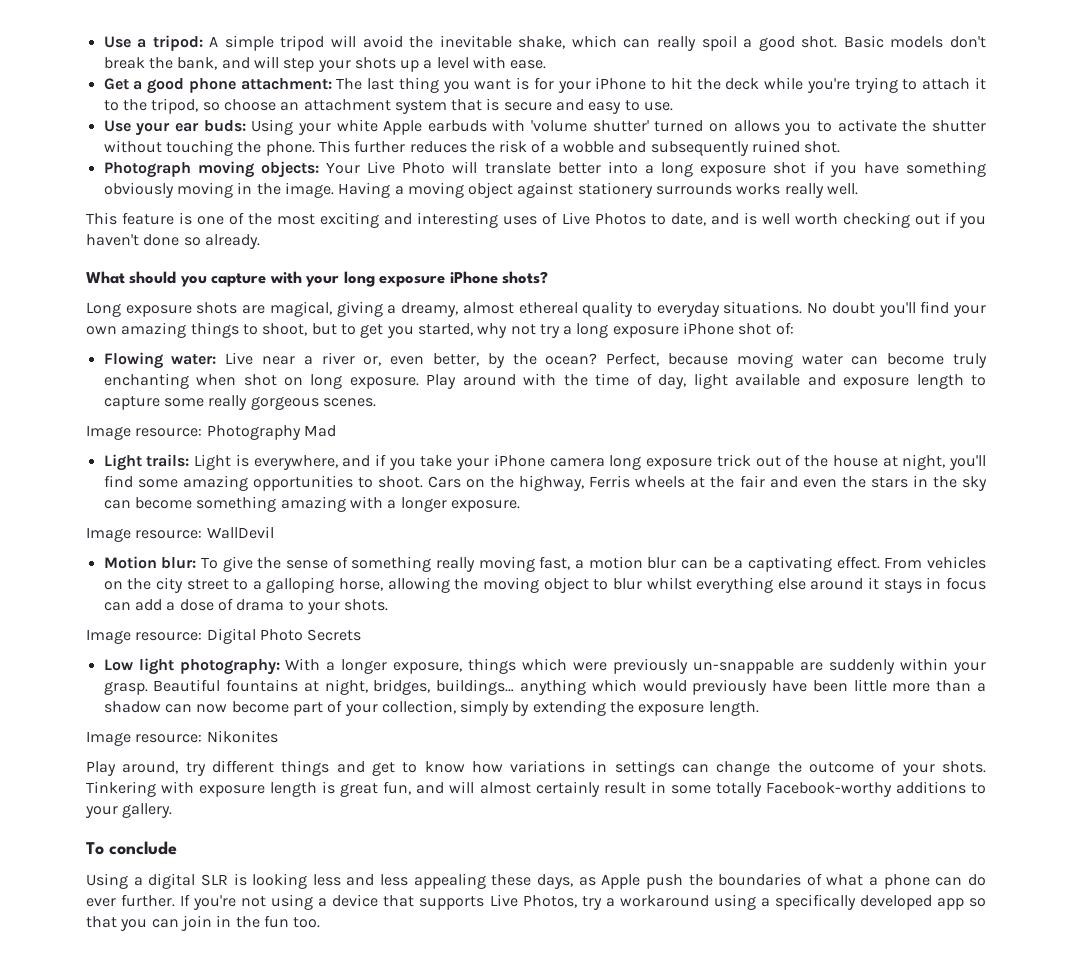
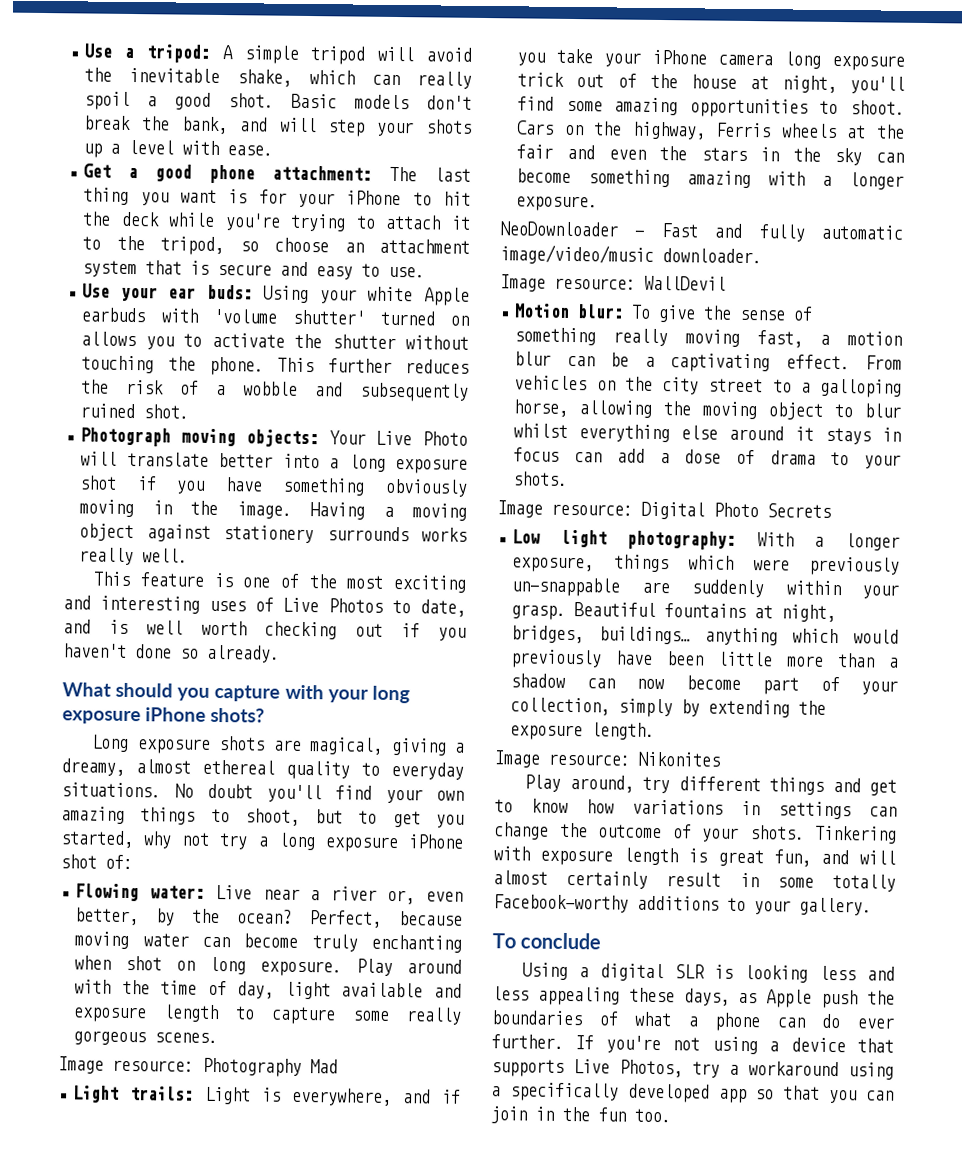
(520, 506) none -> [500,221,904,242] [500,244,762,265] // NeoDownloader - Fast and fully automatic image/video/music downloader.

